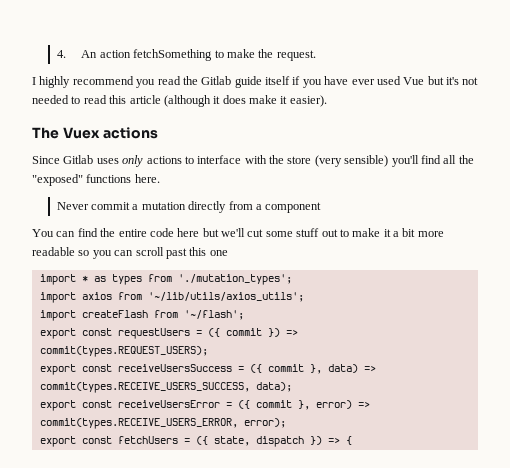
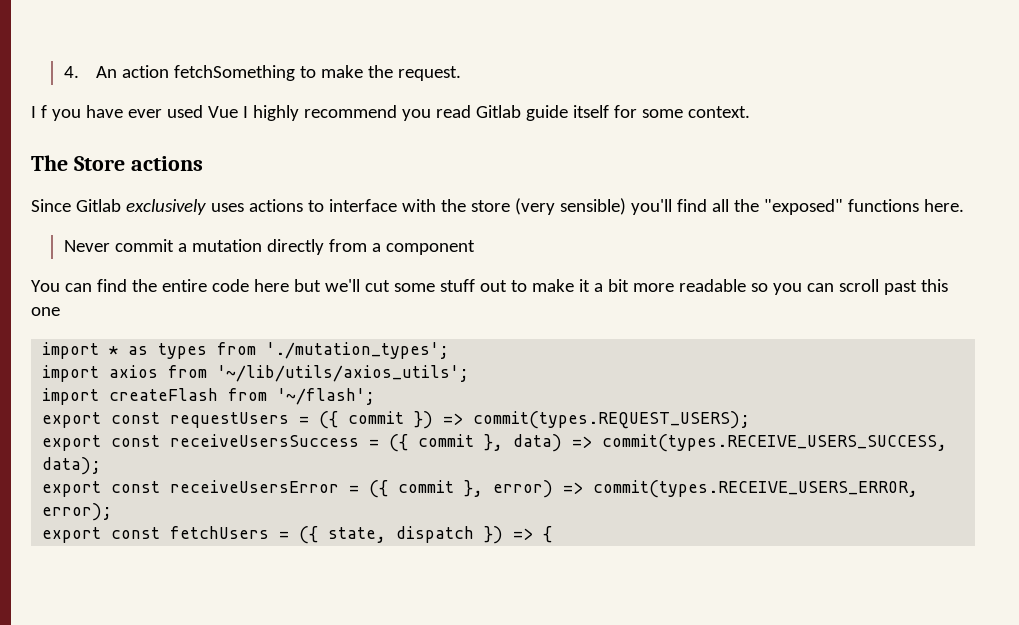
[39,76,301,88] highly recommend you read the Gitlab guide itself if -> [40,105,47,118] f
[427,76,479,85] [32,95,327,107] but it's not needed to read this article (although it does make it easier). -> [242,105,750,121] I highly recommend you read Gitlab guide itself for some context.
[62,127,100,139] Vuex -> [73,156,125,171] Store
[96,155,144,167] uses only -> [125,199,244,215] exclusively uses

